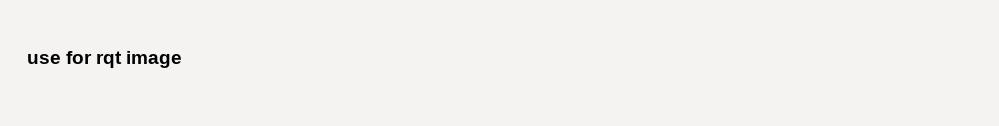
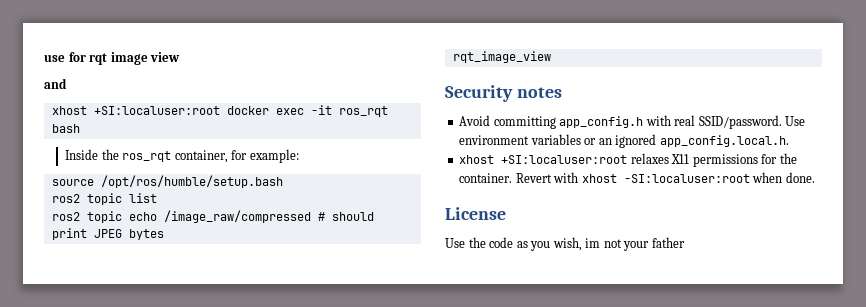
(183, 59) none -> [150,52,181,62] [44,78,67,89] [51,105,388,117] [51,124,80,133] [65,149,299,163] [51,175,283,188] [51,193,157,205] [51,210,374,223] [51,228,164,240] [452,51,551,63] [445,85,562,102] [459,115,806,129] [459,134,789,148] [459,153,797,167] [459,172,815,183] [445,207,506,220] [445,237,685,251] view // and // xhost +SI:localuser:root docker exec -it ros_rqt bash // Inside the ros_rqt container, for example: // source /opt/ros/humble/setup.bash // ros2 topic list // ros2 topic echo /image_raw/compressed # should print JPEG bytes // rqt_image_view // Security notes // Avoid committing app_config.h with real SSID/password. Use environment variables or an ignored app_config.local.h. // xhost +SI:localuser:root relaxes X11 permissions for the container. Revert with xhost -SI:localuser:root when done. // License // Use the code as you wish, im not your father

